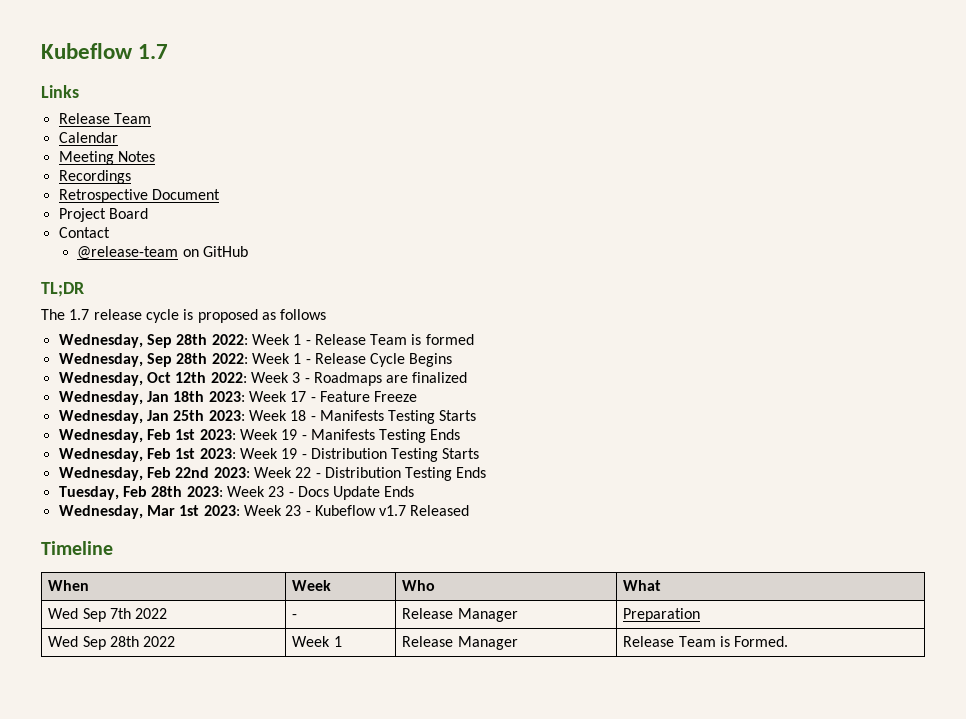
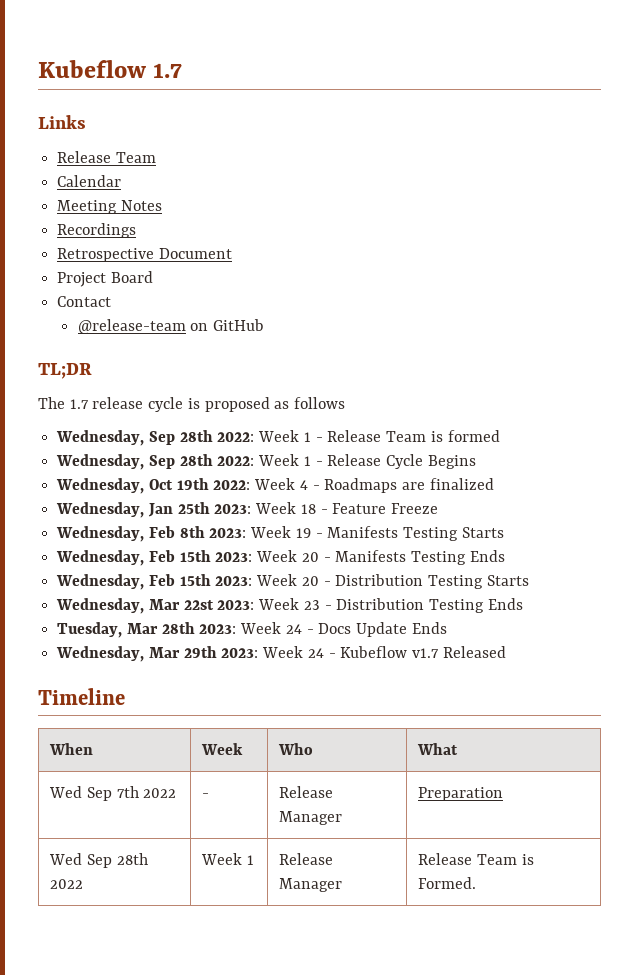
[175,372,301,383] 12th 2022: Week 3 -> [176,478,308,490] 19th 2022: Week 4
[58,391,418,405] // Wednesday, Jan 18th 2023: Week 17 - Feature Freeze -> (494, 484) none
(316, 418) none -> [332,503,439,514] [56,526,323,542] Feature Freeze // Wednesday, Feb 8th 2023: Week 19 -
[175,429,298,440] 1st 2023: Week 19 -> [179,550,319,562] 15th 2023: Week 20
[175,448,298,459] 1st 2023: Week 19 -> [179,574,319,586] 15th 2023: Week 20
[146,467,312,478] Feb 22nd 2023: Week 22 -> [148,598,320,610] Mar 22st 2023: Week 23
[122,486,147,497] Feb -> [126,623,158,634] Mar
[268,486,285,497] 23 -> [285,624,302,634] 24
[179,505,302,516] 1st 2023: Week 23 -> [183,646,324,658] 29th 2023: Week 24

